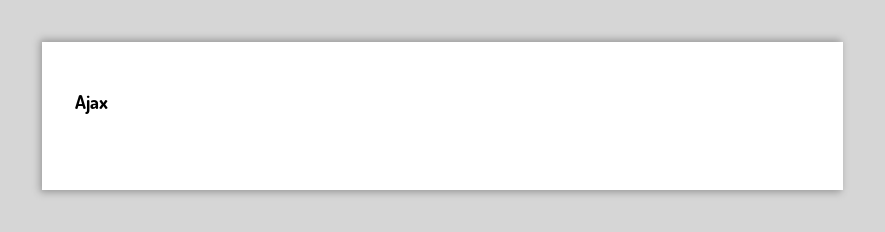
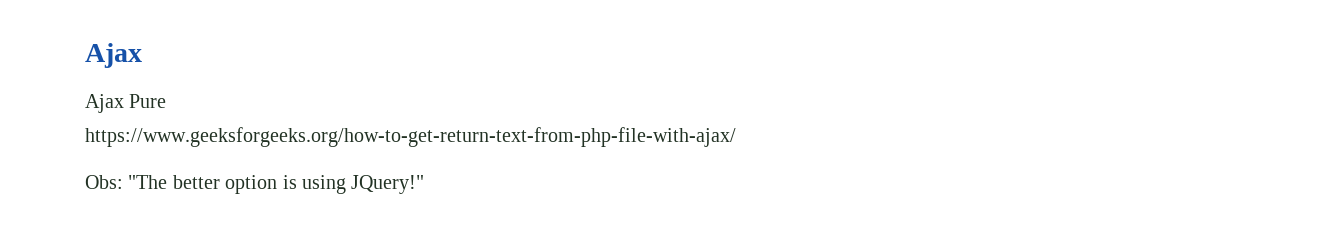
[75,95,108,114] Ajax -> [85,43,142,68] [85,94,167,113] [85,127,736,147] [85,175,425,194] Ajax // Ajax Pure // https://www.geeksforgeeks.org/how-to-get-return-text-from-php-file-with-ajax/ // Obs: "The better option is using JQuery!"

